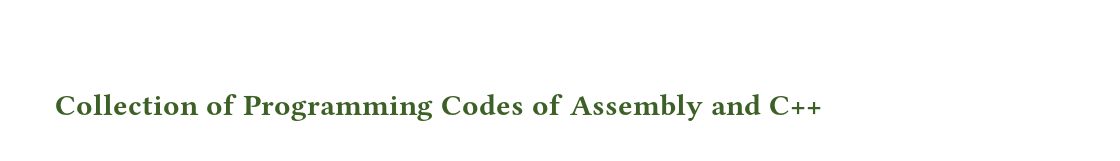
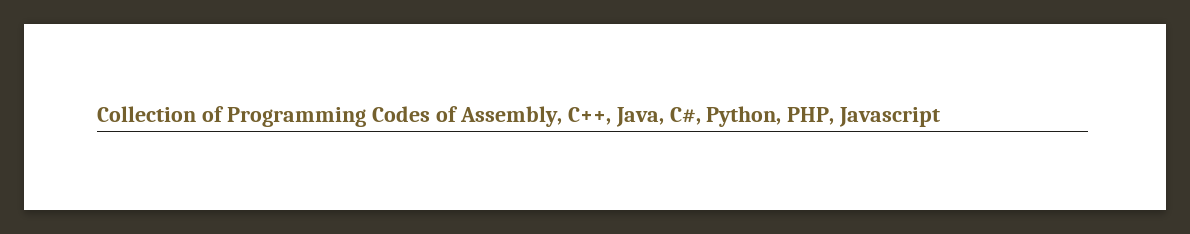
[569,94,822,121] Assembly and C++ -> [459,106,941,127] Assembly, C++, Java, C#, Python, PHP, Javascript

